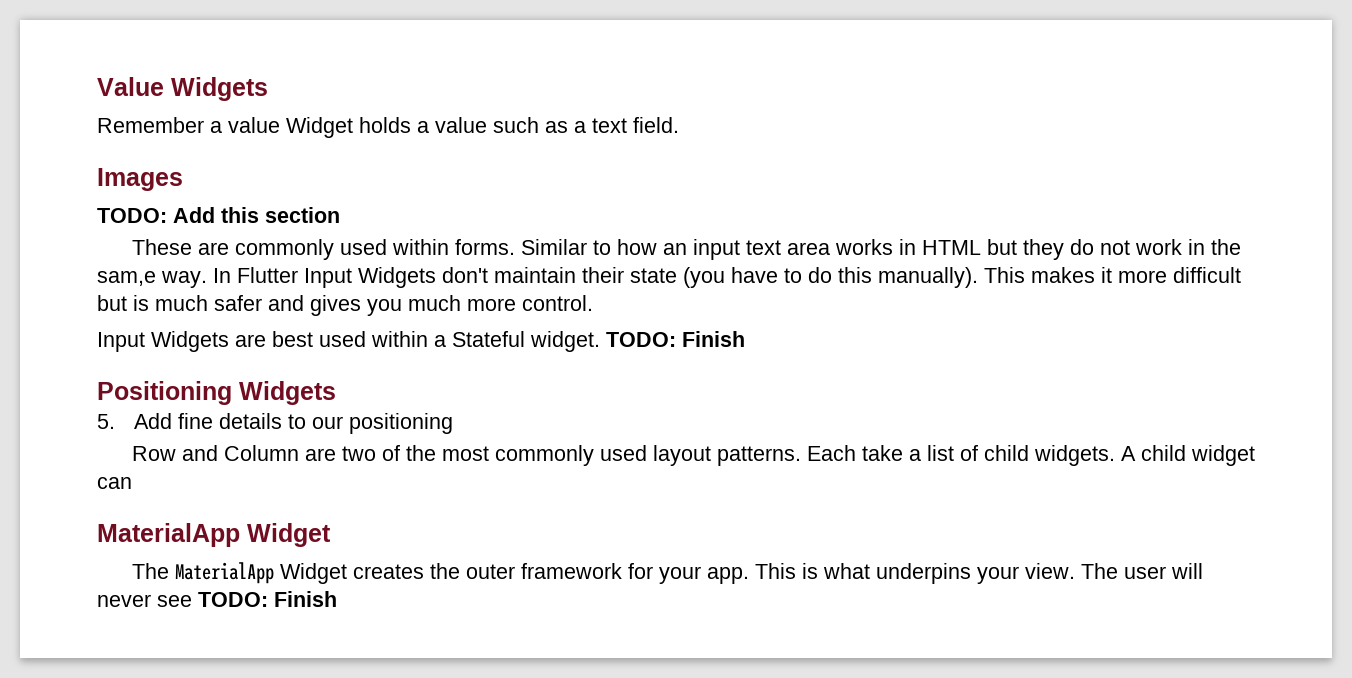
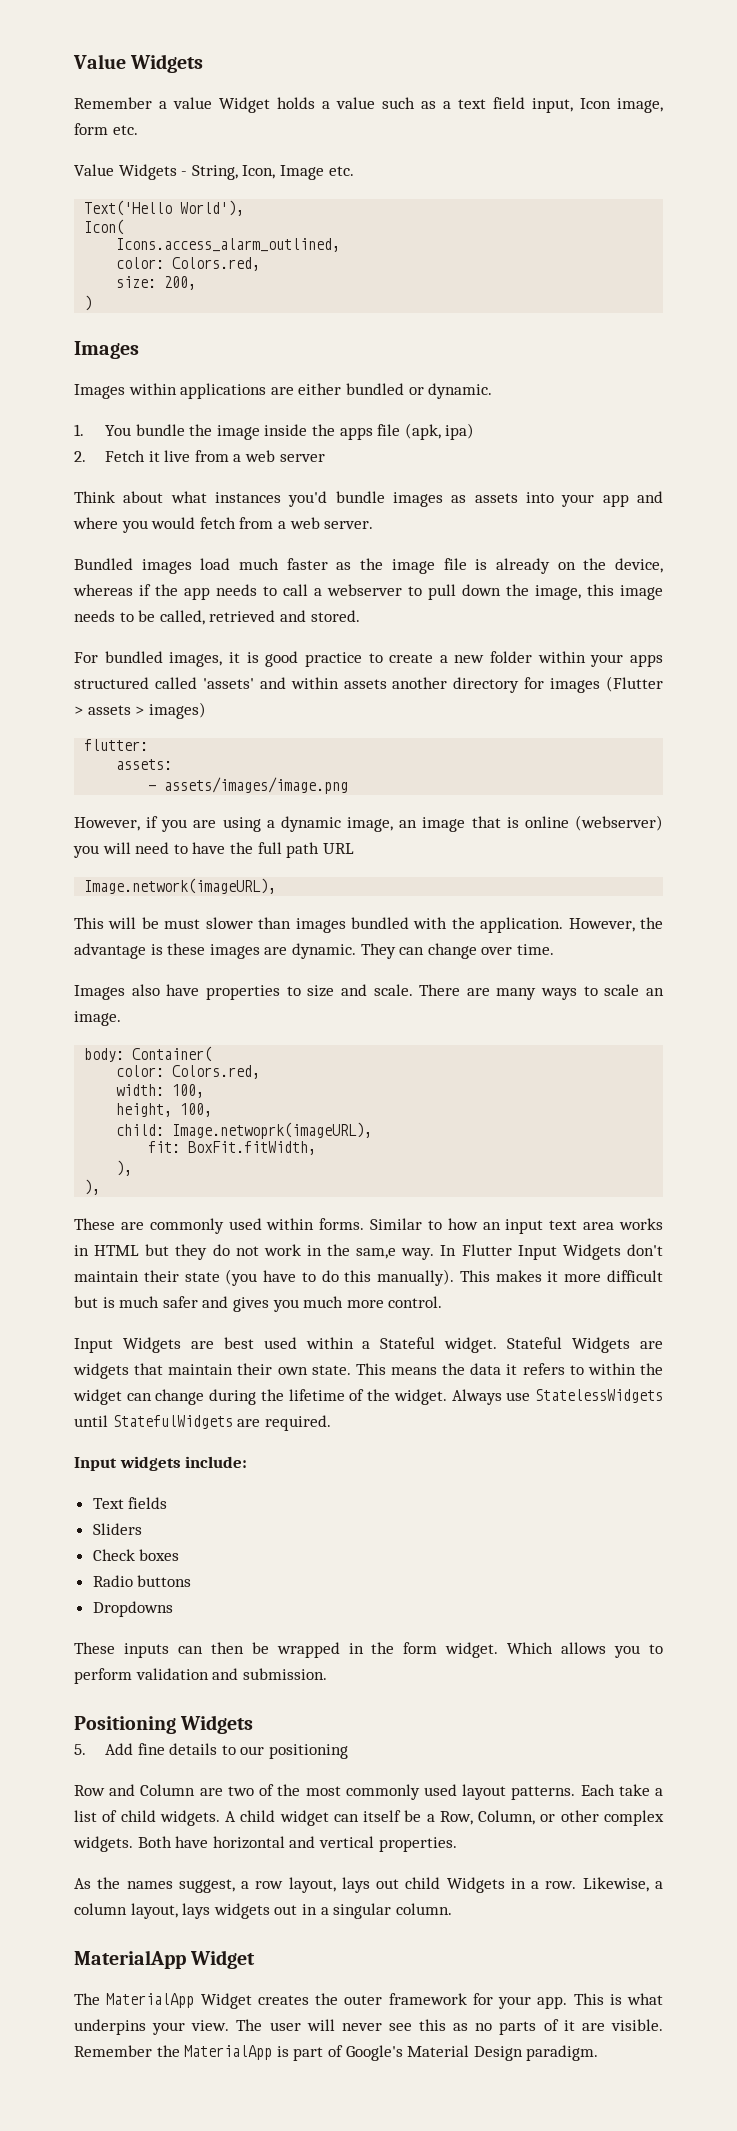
[633,117,679,133] [97,168,183,191] [97,207,340,223] field. // Images // TODO: Add this section -> [493,97,663,113] [74,123,138,135] [74,164,354,180] [84,200,245,216] [84,219,125,235] [116,238,341,252] [116,257,261,271] [116,276,197,290] [84,295,93,311] [74,341,139,359] [74,383,493,399] [74,423,475,440] [74,450,325,462] [74,491,663,507] [73,517,374,533] [74,558,663,574] [73,584,663,600] [74,610,360,625] [74,651,664,667] [74,676,663,693] [74,702,206,719] [84,739,149,751] [116,759,173,770] [148,777,349,794] [74,815,663,832] [73,842,354,858] [84,878,277,894] [74,917,664,933] [74,943,554,959] [74,984,664,1000] [74,1011,121,1026] [84,1046,213,1062] [116,1065,261,1079] [116,1084,205,1098] [116,1103,213,1117] [116,1122,373,1139] [148,1141,317,1155] [116,1160,133,1176] [84,1179,101,1195] field input, Icon image, form etc. // Value Widgets - String, Icon, Image etc. // Text('Hello World'), // Icon( // Icons.access_alarm_outlined, // color: Colors.red, // size: 200, // ) // Images // Images within applications are either bundled or dynamic. // 1. You bundle the image inside the apps file (apk, ipa) // 2. Fetch it live from a web server // Think about what instances you'd bundle images as assets into your app and where you would fetch from a web server. // Bundled images load much faster as the image file is already on the device, whereas if the app needs to call a webserver to pull down the image, this image needs to be called, retrieved and stored. // For bundled images, it is good practice to create a new folder within your apps structured called 'assets' and within assets another directory for images (Flutter > assets > images) // flutter: // assets: // - assets/images/image.png // However, if you are using a dynamic image, an image that is online (webserver) you will need to have the full path URL // Image.network(imageURL), // This will be must slower than images bundled with the application. However, the advantage is these images are dynamic. They can change over time. // Images also have properties to size and scale. There are many ways to scale an image. // body: Container( // color: Colors.red, // width: 100, // height, 100, // child: Image.netwoprk(imageURL), // fit: BoxFit.fitWidth, // ), // ),
[606,331,745,347] TODO: Finish -> [507,1337,664,1353] [73,1363,664,1379] [73,1389,664,1405] [74,1415,331,1431] [74,1456,248,1471] [92,1497,168,1509] [92,1523,142,1535] [92,1549,180,1561] [92,1575,192,1587] [92,1601,173,1617] [74,1642,663,1658] [74,1668,327,1684] Stateful Widgets are widgets that maintain their own state. This means the data it refers to within the widget can change during the lifetime of the widget. Always use StatelessWidgets until StatefulWidgets are required. // Input widgets include: // Text fields // Sliders // Check boxes // Radio buttons // Dropdowns // These inputs can then be wrapped in the form widget. Which allows you to perform validation and submission.
(132, 483) none -> [363,1810,664,1826] [73,1836,457,1852] [74,1877,663,1893] [74,1903,452,1919] itself be a Row, Column, or other complex widgets. Both have horizontal and vertical properties. // As the names suggest, a row layout, lays out child Widgets in a row. Likewise, a column layout, lays widgets out in a singular column.
[198,591,337,607] TODO: Finish -> [419,2019,663,2035] [74,2045,599,2061] this as no parts of it are visible. Remember the MaterialApp is part of Google's Material Design paradigm.

